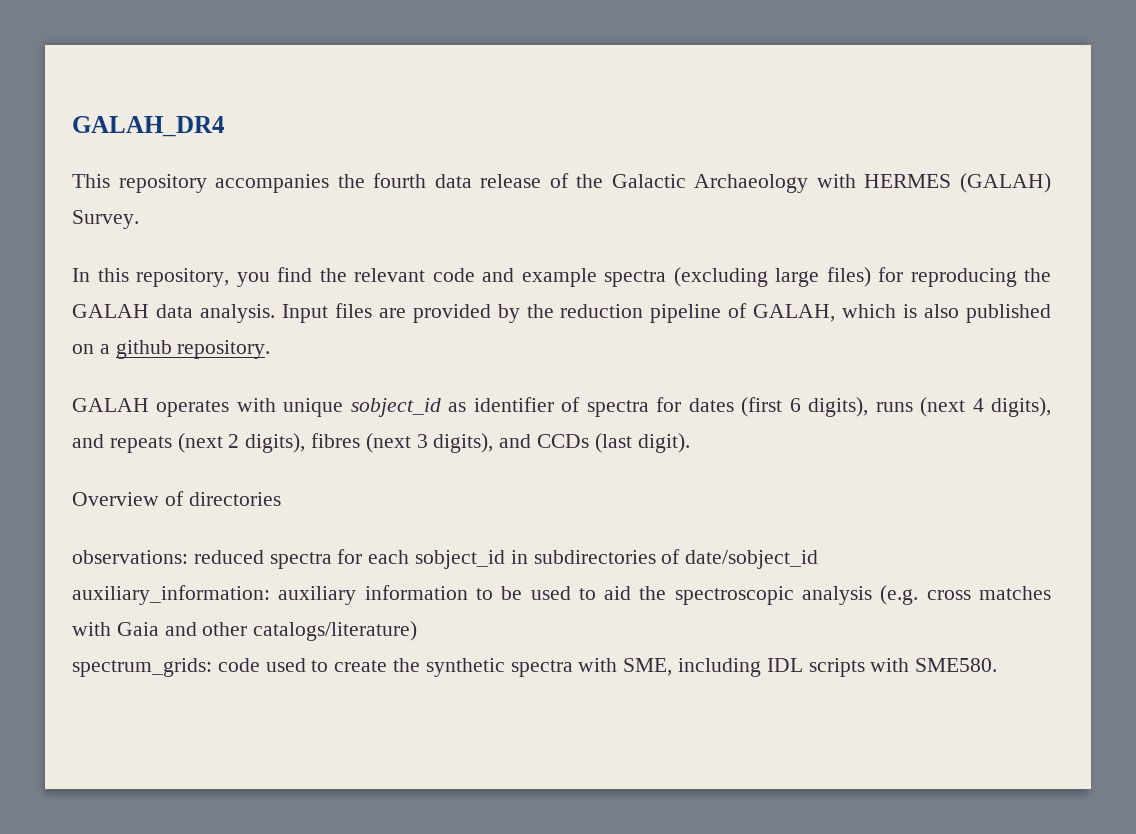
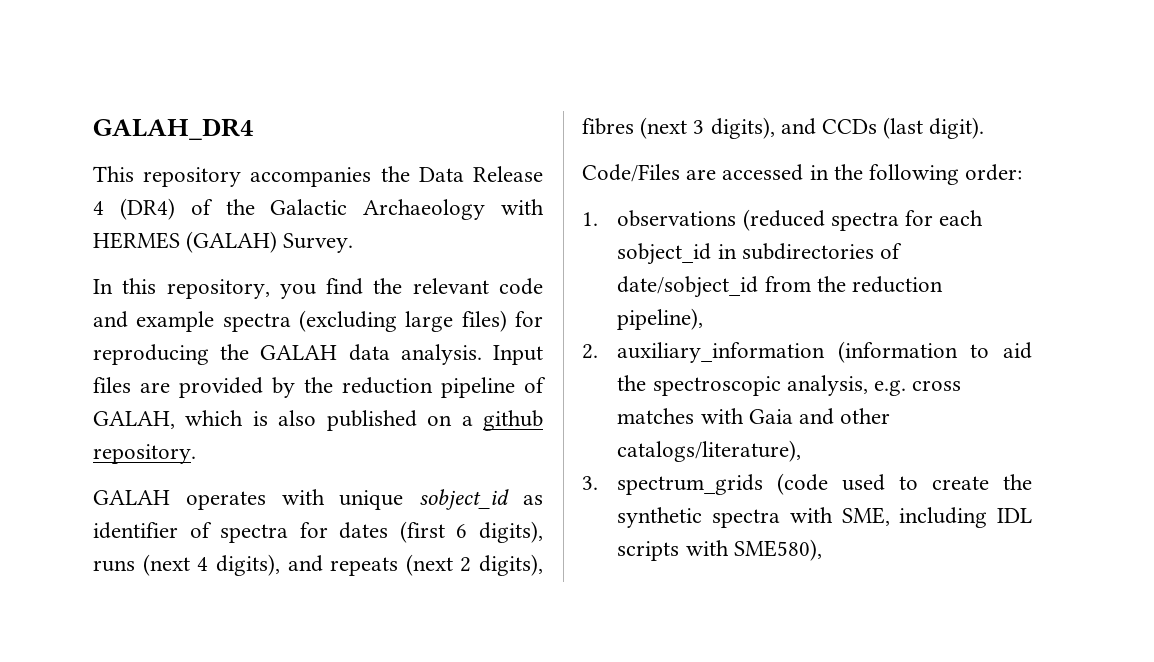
[373,173,542,188] fourth data release -> [418,166,543,182] [93,198,175,220] Data Release 4 (DR4)
[72,491,281,506] [72,550,264,564] Overview of directories // observations: reduced -> [582,164,1023,185] [582,209,825,231] Code/Files are accessed in the following order: // 1. observations (reduced
[72,585,571,605] // auxiliary_information: auxiliary information to be used -> [764,276,944,293] [617,308,704,330] [582,341,958,363] from the reduction pipeline), // 2. auxiliary_information (information
[802,585,919,605] analysis (e.g. -> [786,375,907,396] analysis, e.g.
[253,621,418,641] [72,658,260,677] catalogs/literature) // spectrum_grids: code -> [617,440,802,462] [582,473,829,495] catalogs/literature), // 3. spectrum_grids (code
[915,658,998,672] SME580. -> [733,539,822,561] SME580),

